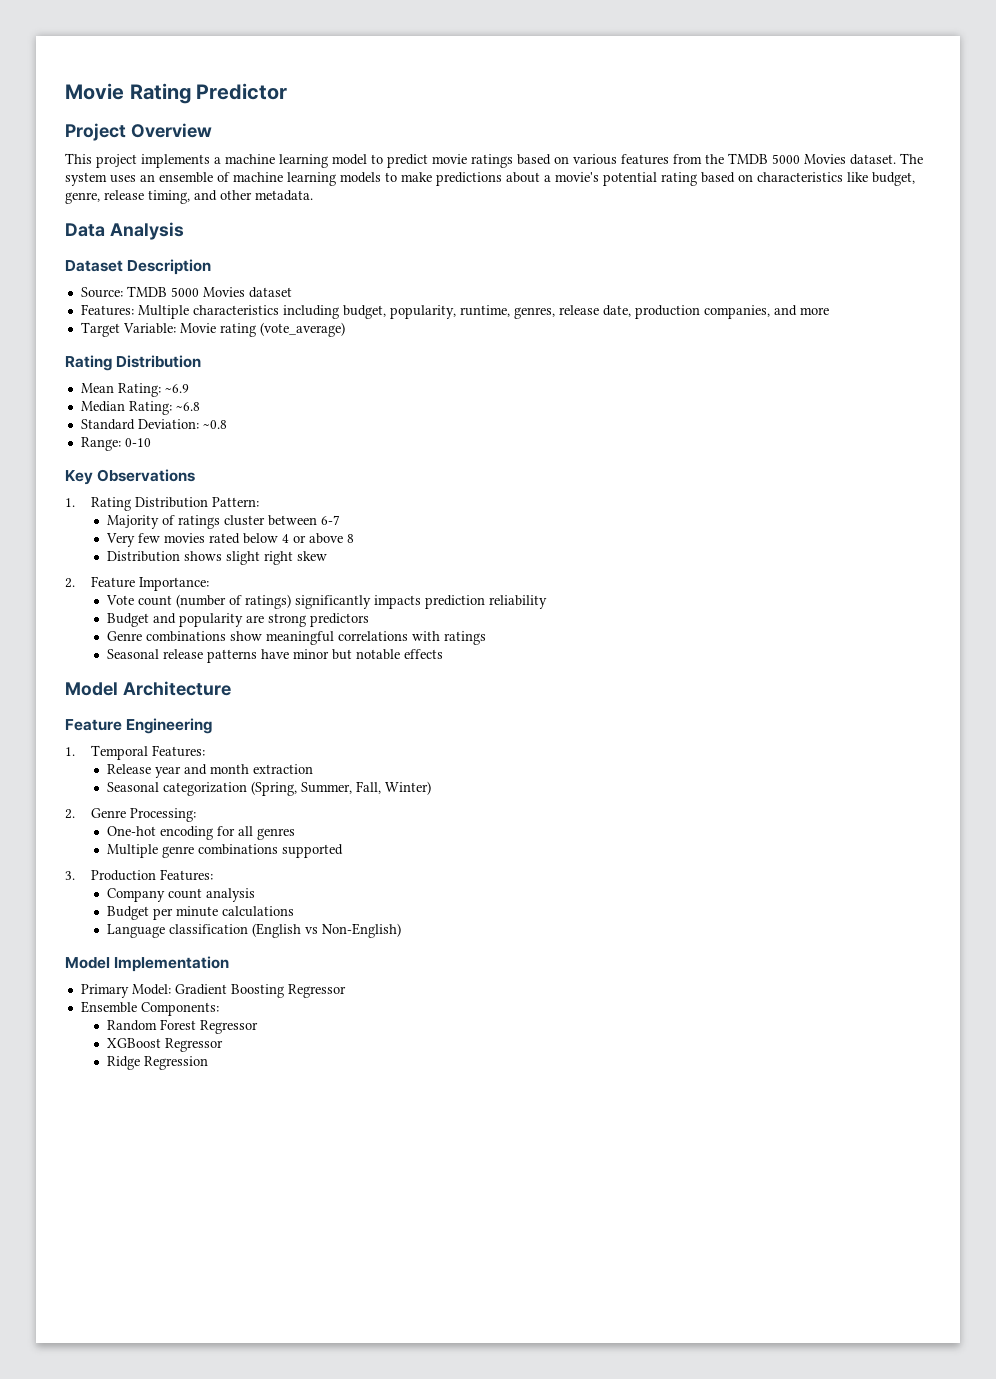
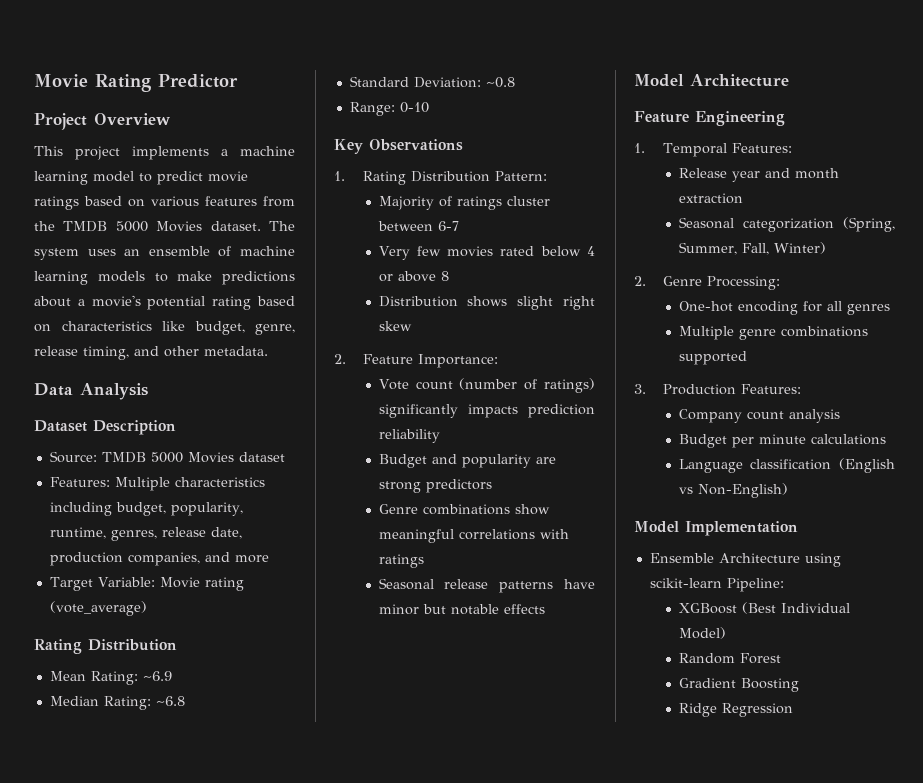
[80,984,346,998] [80,1001,219,1016] Primary Model: Gradient Boosting Regressor // Ensemble Components: -> [649,553,841,567] [649,578,784,592] [678,602,850,614] [678,627,726,639] Ensemble Architecture using scikit-learn Pipeline: // XGBoost (Best Individual Model)
[200,1020,259,1034] [107,1038,224,1052] Regressor // XGBoost Regressor -> [678,678,799,692] // Gradient Boosting

